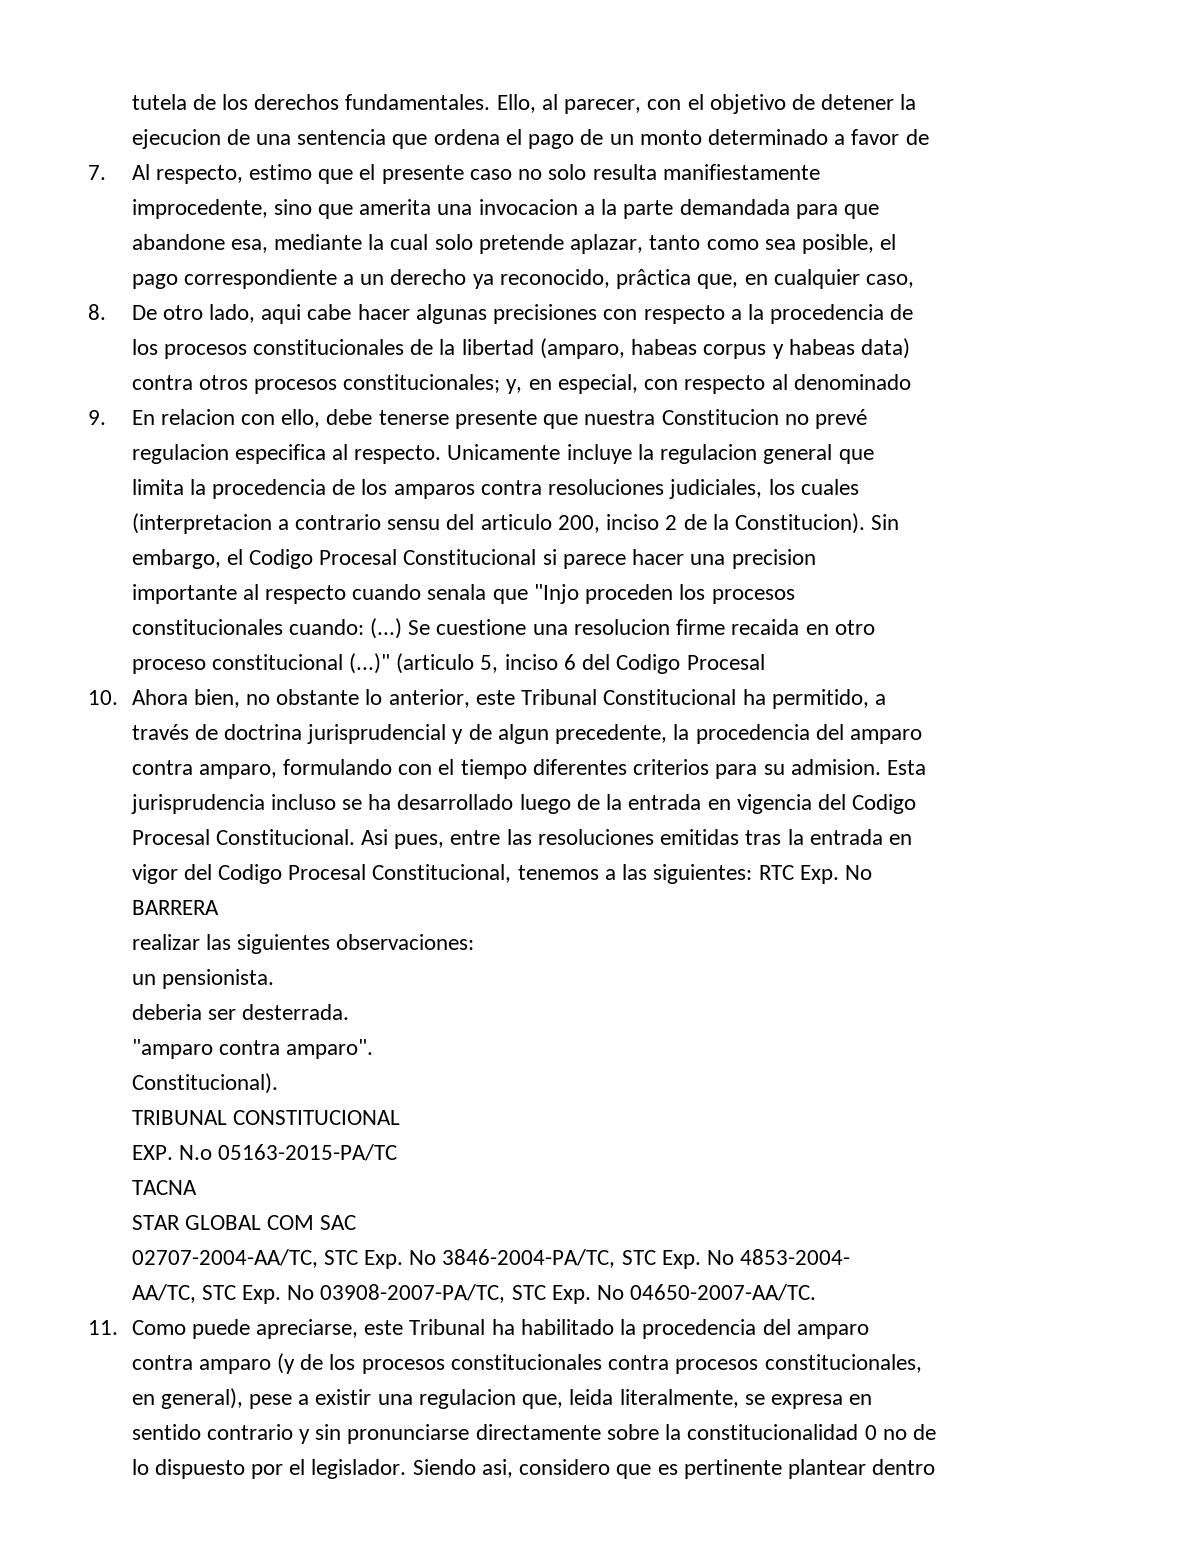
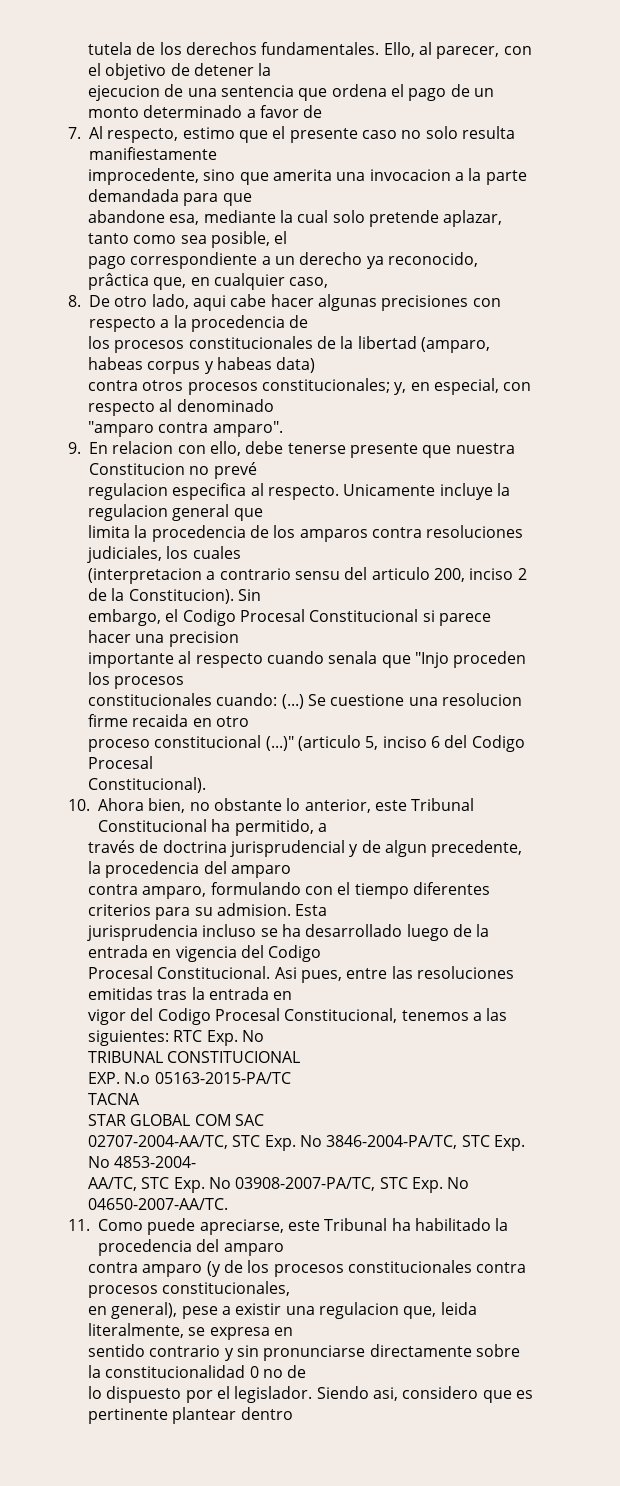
(911, 382) none -> [88,421,283,437] // "amparo contra amparo".
(765, 662) none -> [88,777,207,793] // Constitucional).
[131,900,219,915] [131,934,475,954] [131,969,274,989] [131,1004,350,1020] [131,1039,374,1059] [131,1073,278,1094] // BARRERA // realizar las siguientes observaciones: // un pensionista. // deberia ser desterrada. // "amparo contra amparo". // Constitucional). -> (265, 1036) none

